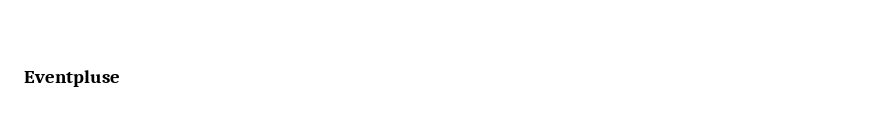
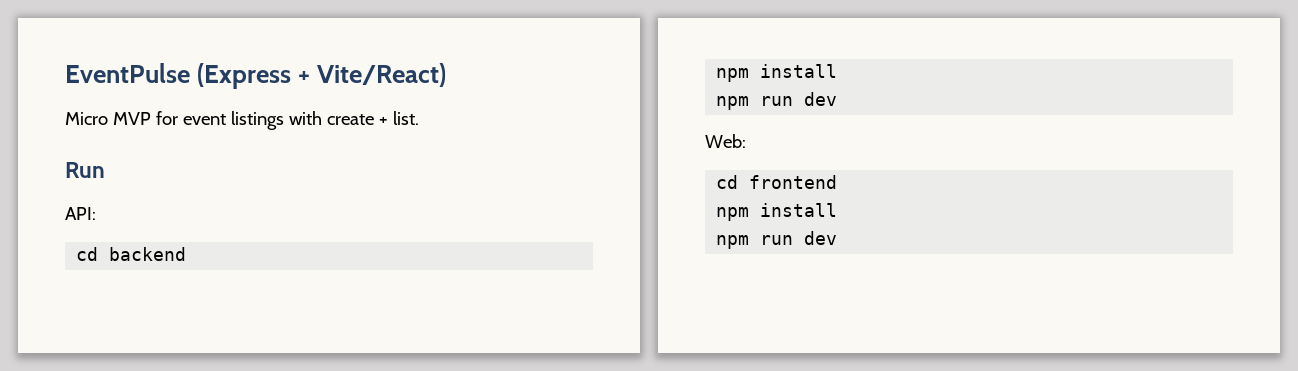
[24,70,120,87] Eventpluse -> [65,63,447,89] [65,111,419,130] [65,162,105,178] [65,207,96,220] [76,247,187,261] [716,64,838,82] [716,92,838,110] [705,134,746,148] [716,175,838,189] [716,203,838,221] [716,231,838,249] EventPulse (Express + Vite/React) // Micro MVP for event listings with create + list. // Run // API: // cd backend // npm install // npm run dev // Web: // cd frontend // npm install // npm run dev

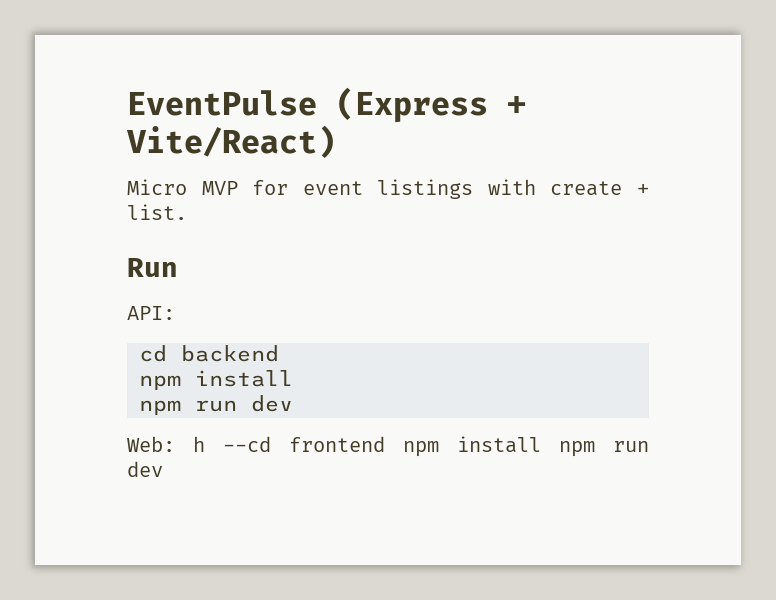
[716,175,739,189] // cd -> [193,436,271,452] h --cd
[716,203,838,221] // npm install // -> [403,436,541,457] npm install

